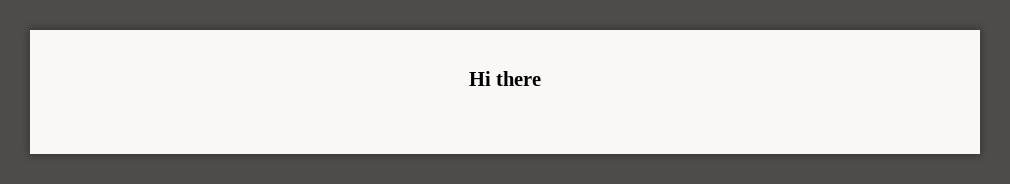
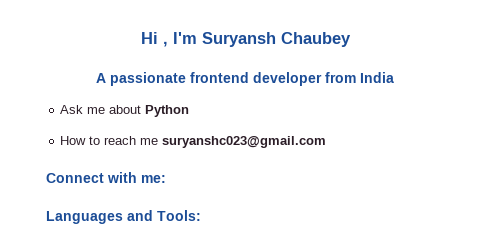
[496,71,542,86] there -> [162,32,351,47] [96,72,394,86] [60,105,190,117] [60,136,327,148] [46,172,166,183] [46,210,201,224] , I'm Suryansh Chaubey // A passionate frontend developer from India // Ask me about Python // How to reach me suryanshc023@gmail.com // Connect with me: // Languages and Tools:

